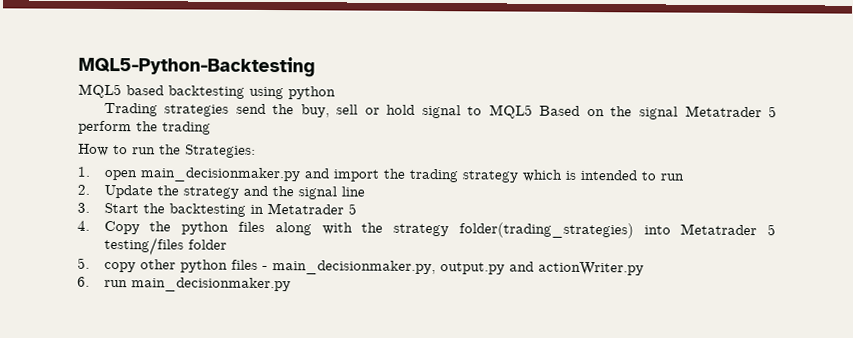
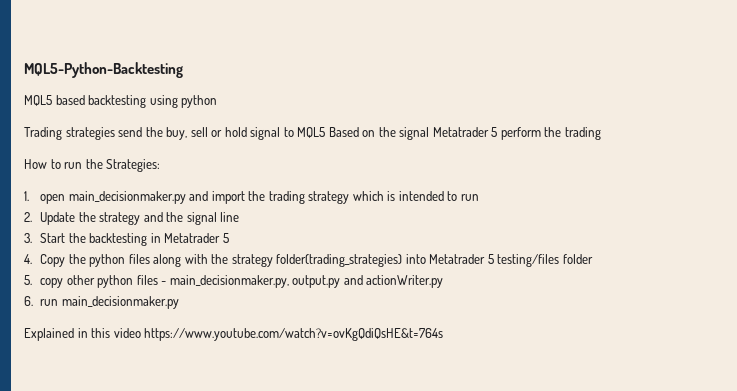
(291, 285) none -> [24,328,444,341] // Explained in this video https://www.youtube.com/watch?v=ovKgQdiQsHE&t=764s

